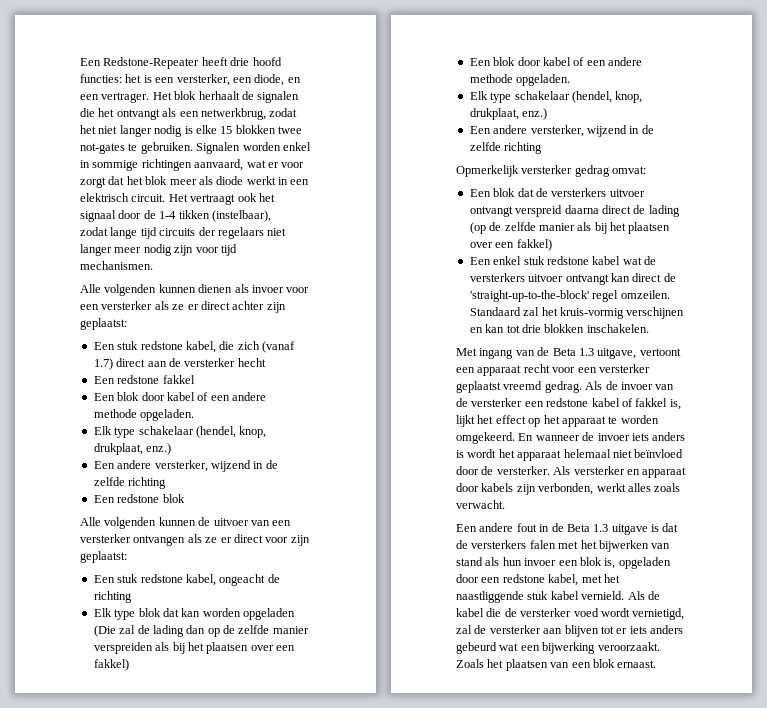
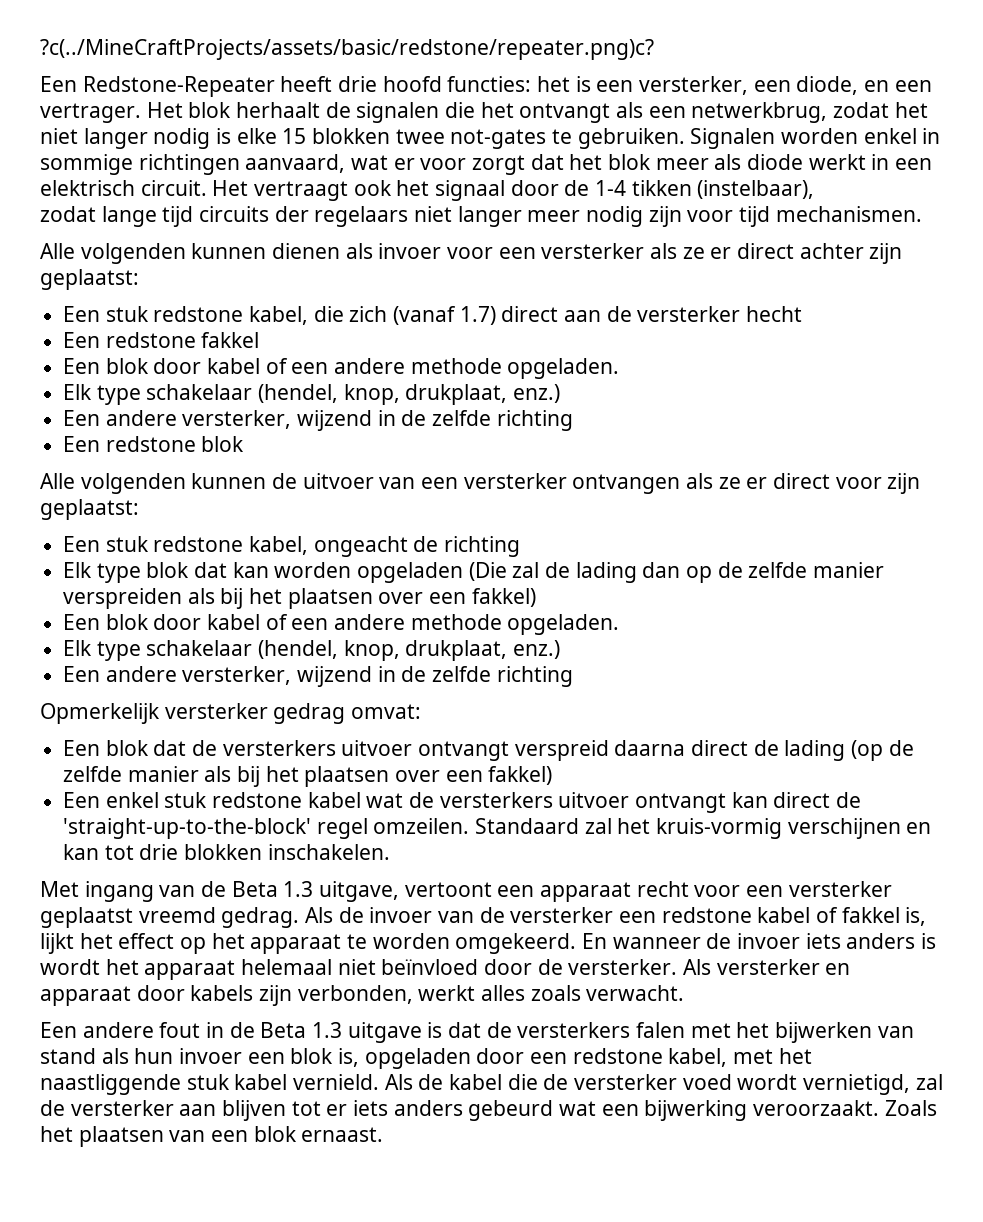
(80, 62) none -> [40,39,654,60] ?c(../MineCraftProjects/assets/basic/redstone/repeater.png)c? //

